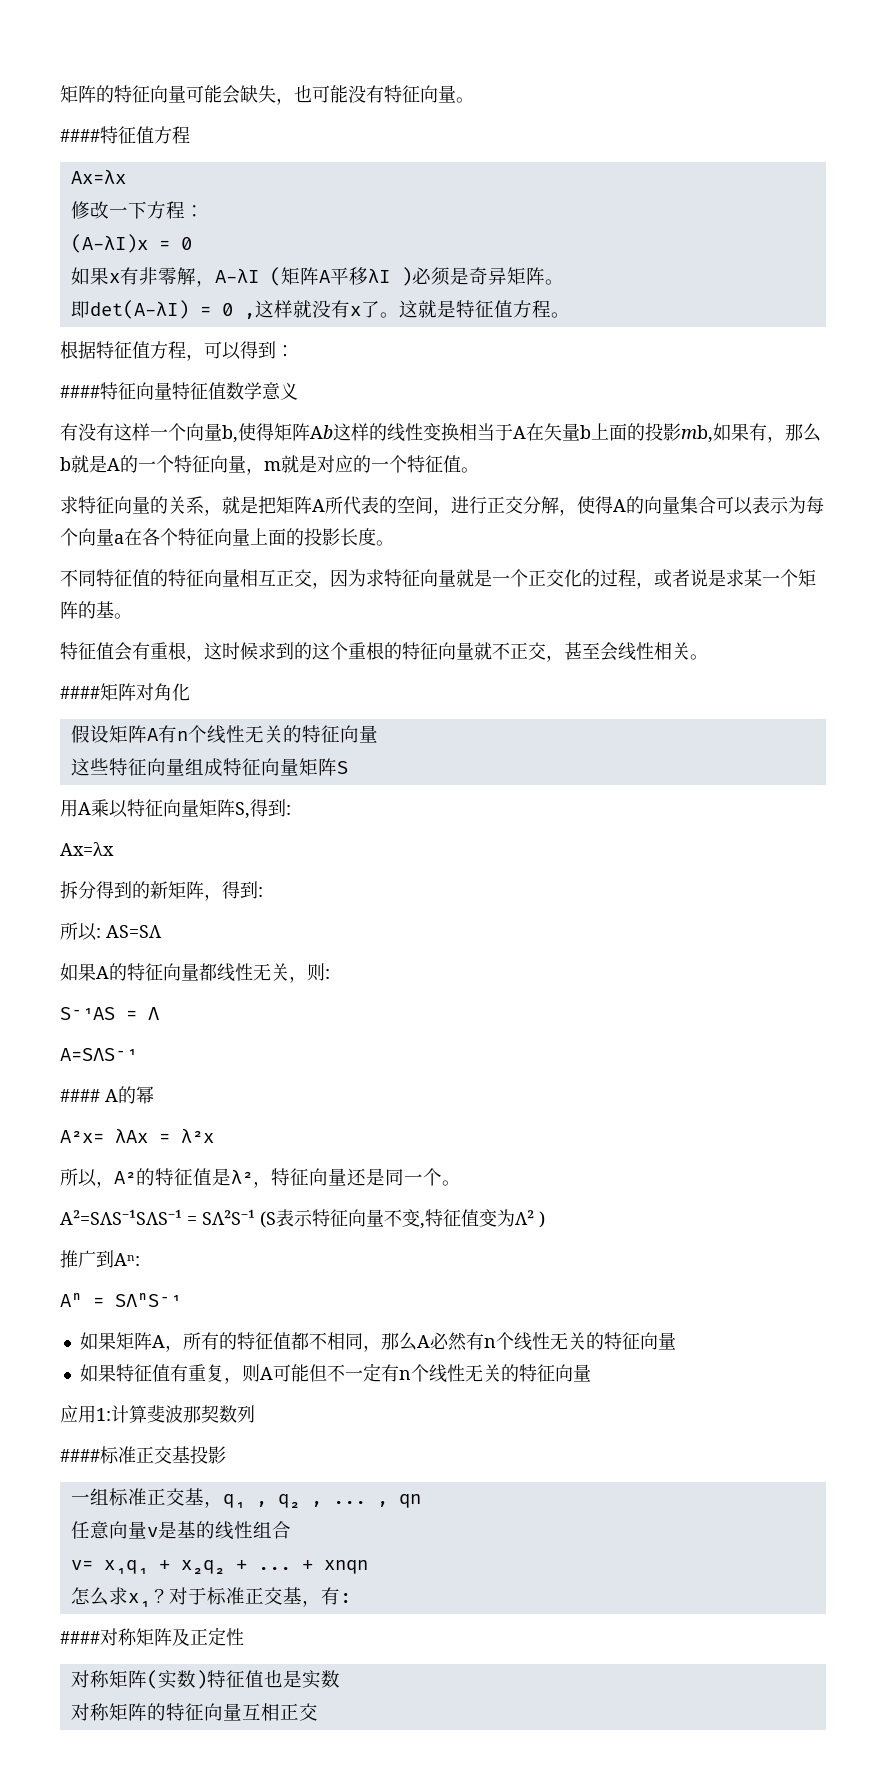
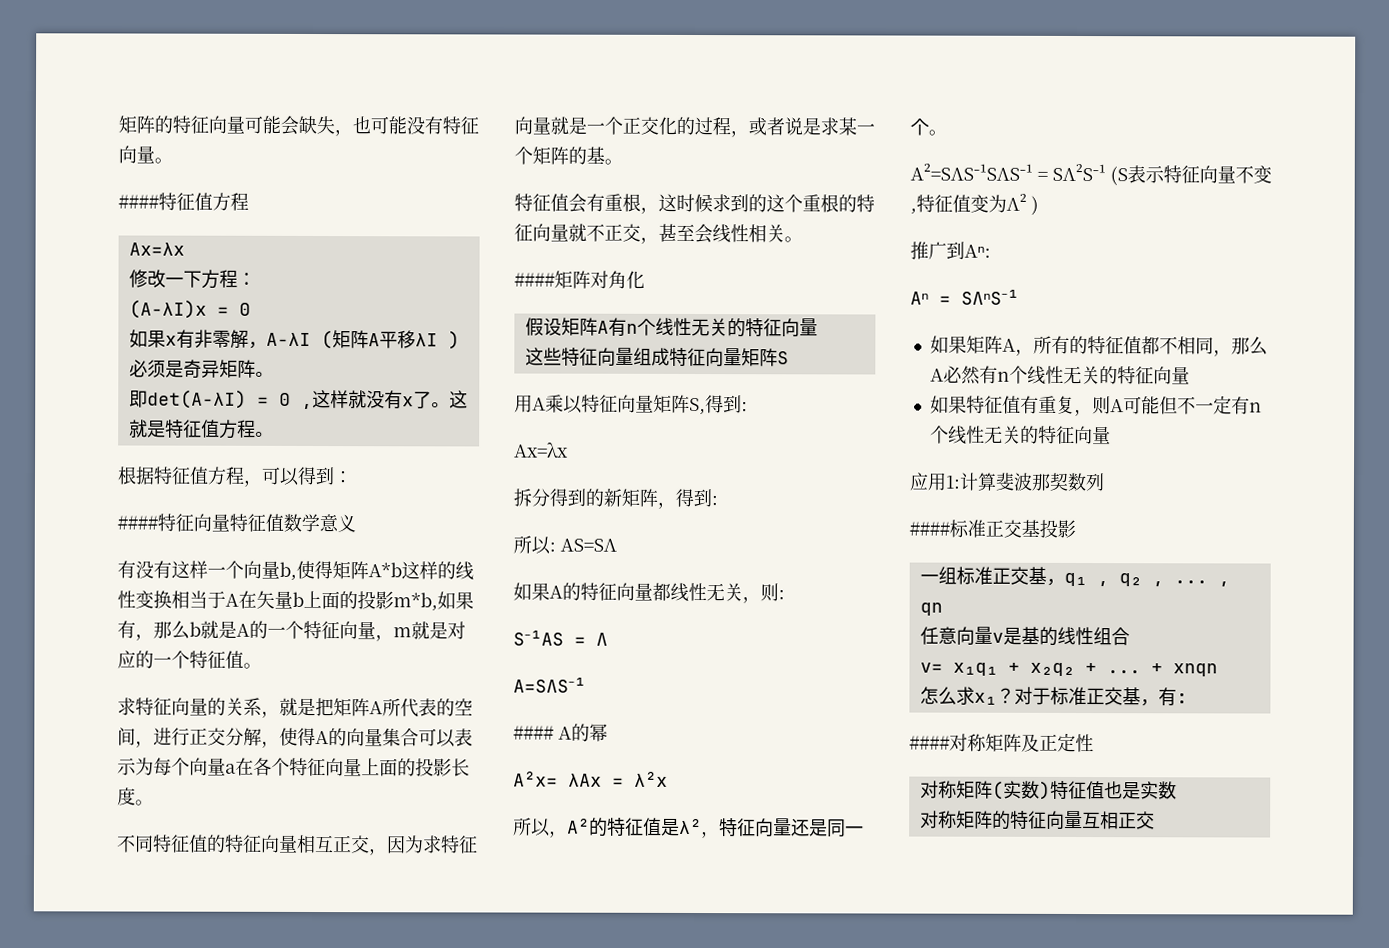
[310,425,333,439] Ab -> [368,562,402,578] A*b
[681,425,713,443] mb, -> [393,592,438,612] m*b,

